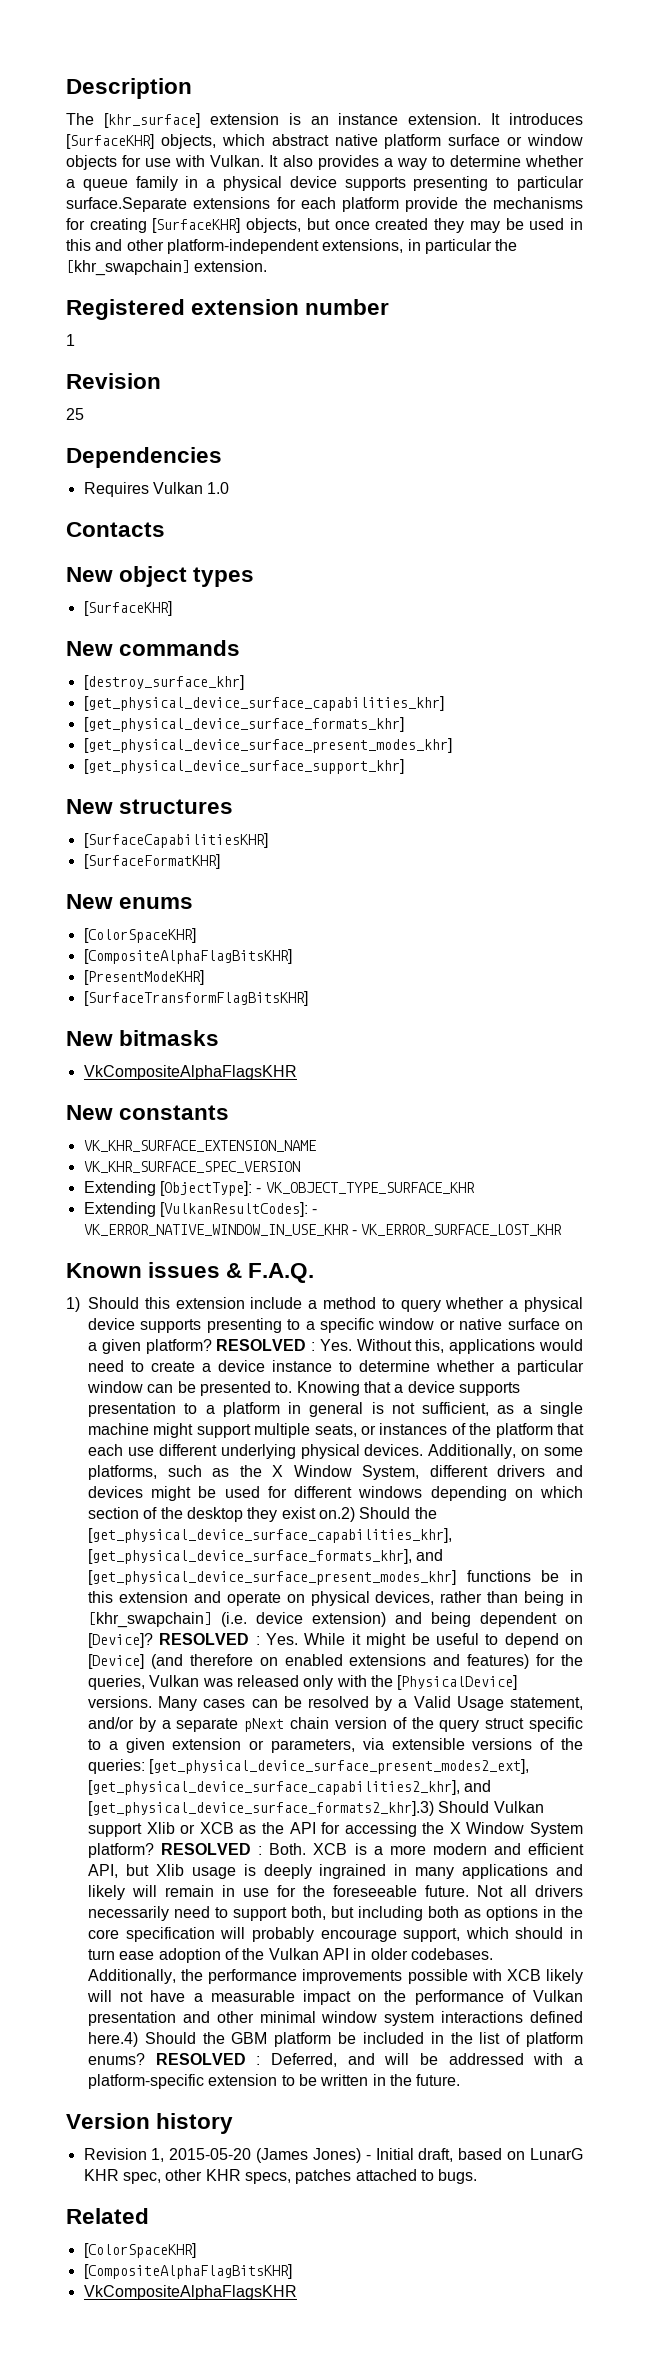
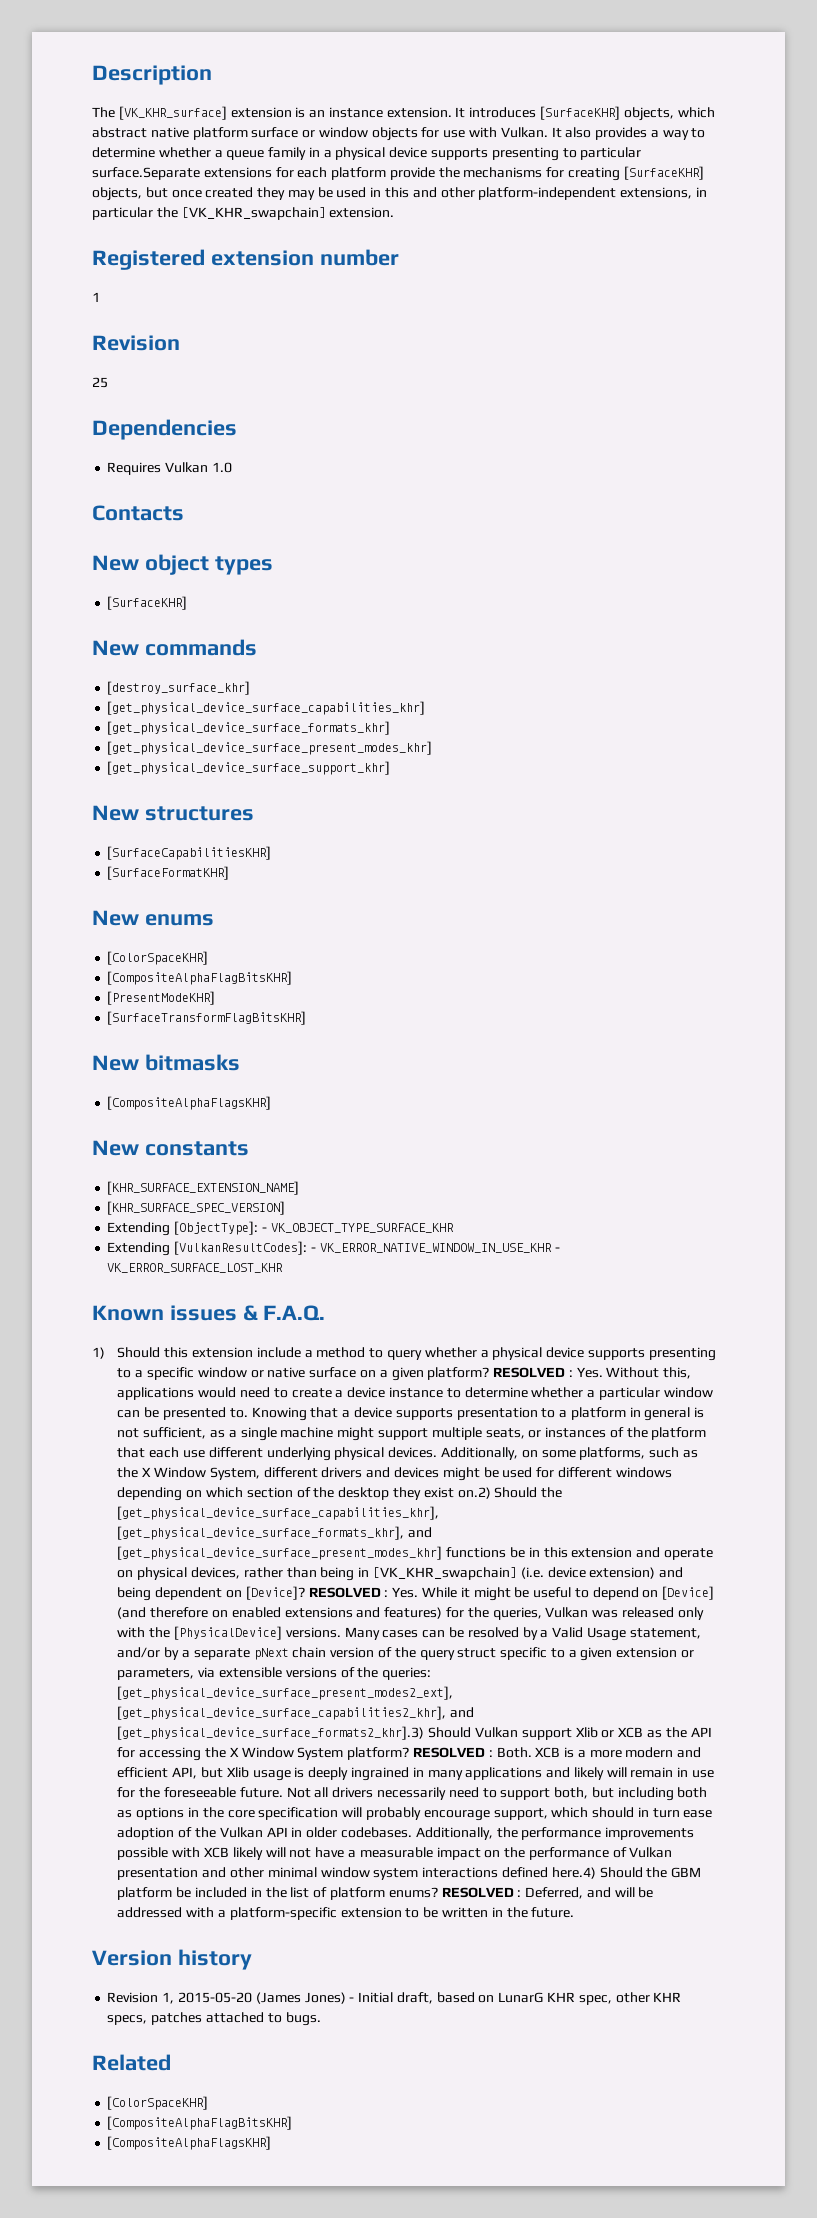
[103,113,200,128] [khr_surface] -> [118,106,227,120] [VK_KHR_surface]
[66,260,190,276] [khr_swapchain] -> [181,207,326,220] [VK_KHR_swapchain]
[83,1065,297,1080] VkCompositeAlphaFlagsKHR -> [107,1096,272,1110] [CompositeAlphaFlagsKHR]
[83,1140,316,1152] [83,1161,300,1173] VK_KHR_SURFACE_EXTENSION_NAME // VK_KHR_SURFACE_SPEC_VERSION -> [107,1181,300,1195] [107,1201,286,1215] [KHR_SURFACE_EXTENSION_NAME] // [KHR_SURFACE_SPEC_VERSION]
[88,1612,212,1628] [khr_swapchain] -> [372,1567,517,1580] [VK_KHR_swapchain]
[83,2285,297,2300] VkCompositeAlphaFlagsKHR -> [107,2136,272,2150] [CompositeAlphaFlagsKHR]

